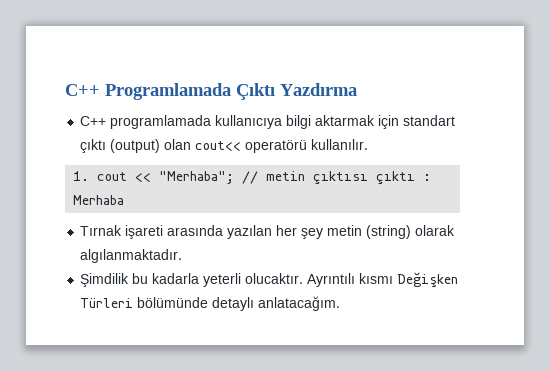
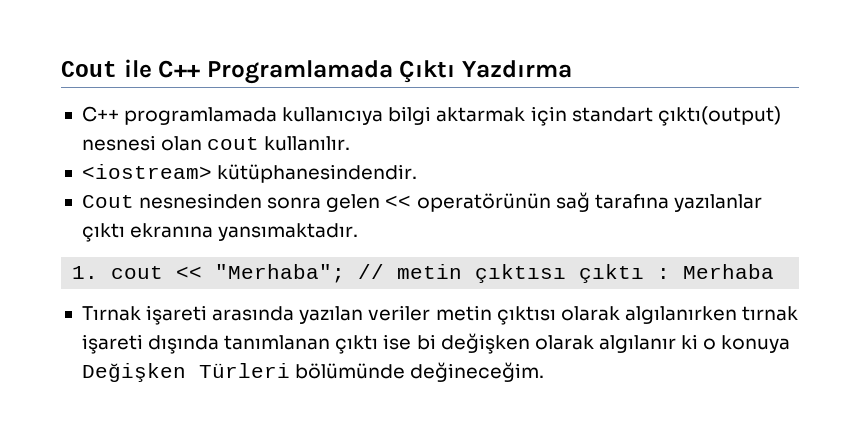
(65, 90) none -> [61,59,152,78] Cout ile
[80,139,369,153] çıktı (output) olan cout<< operatörü kullanılır. -> [657,106,781,126] [81,135,351,151] [81,164,418,183] [81,192,762,212] [81,223,359,242] çıktı(output) nesnesi olan cout kullanılır. // <iostream> kütüphanesindendir. // Cout nesnesinden sonra gelen << operatörünün sağ tarafına yazılanlar çıktı ekranına yansımaktadır.
[276,225,456,239] [80,249,183,263] [80,273,394,287] her şey metin (string) olarak algılanmaktadır. // Şimdilik bu kadarla yeterli olucaktır. Ayrıntılı kısmı -> [368,305,799,325] [81,333,791,354] veriler metin çıktısı olarak algılanırken tırnak işareti dışında tanımlanan çıktı ise bi değişken olarak algılanır ki o konuya
[212,296,341,311] detaylı anlatacağım. -> [410,362,545,382] değineceğim.

